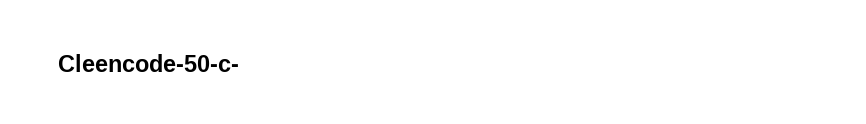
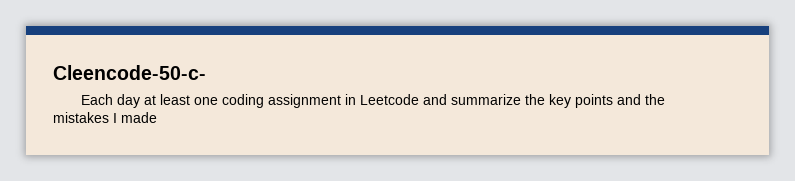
(239, 63) none -> [80,94,665,108] [53,112,157,123] // Each day at least one coding assignment in Leetcode and summarize the key points and the mistakes I made

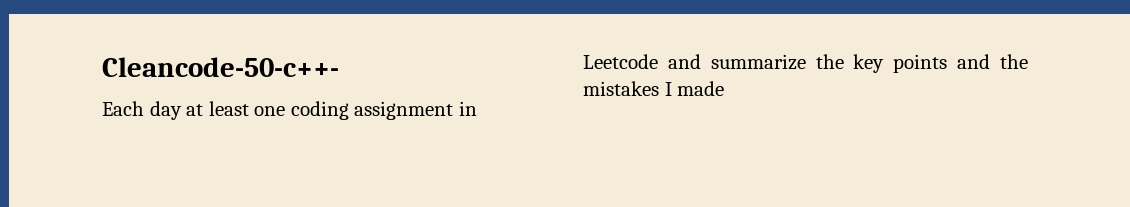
[53,65,206,80] Cleencode-50-c- -> [102,57,339,77] Cleancode-50-c++-

